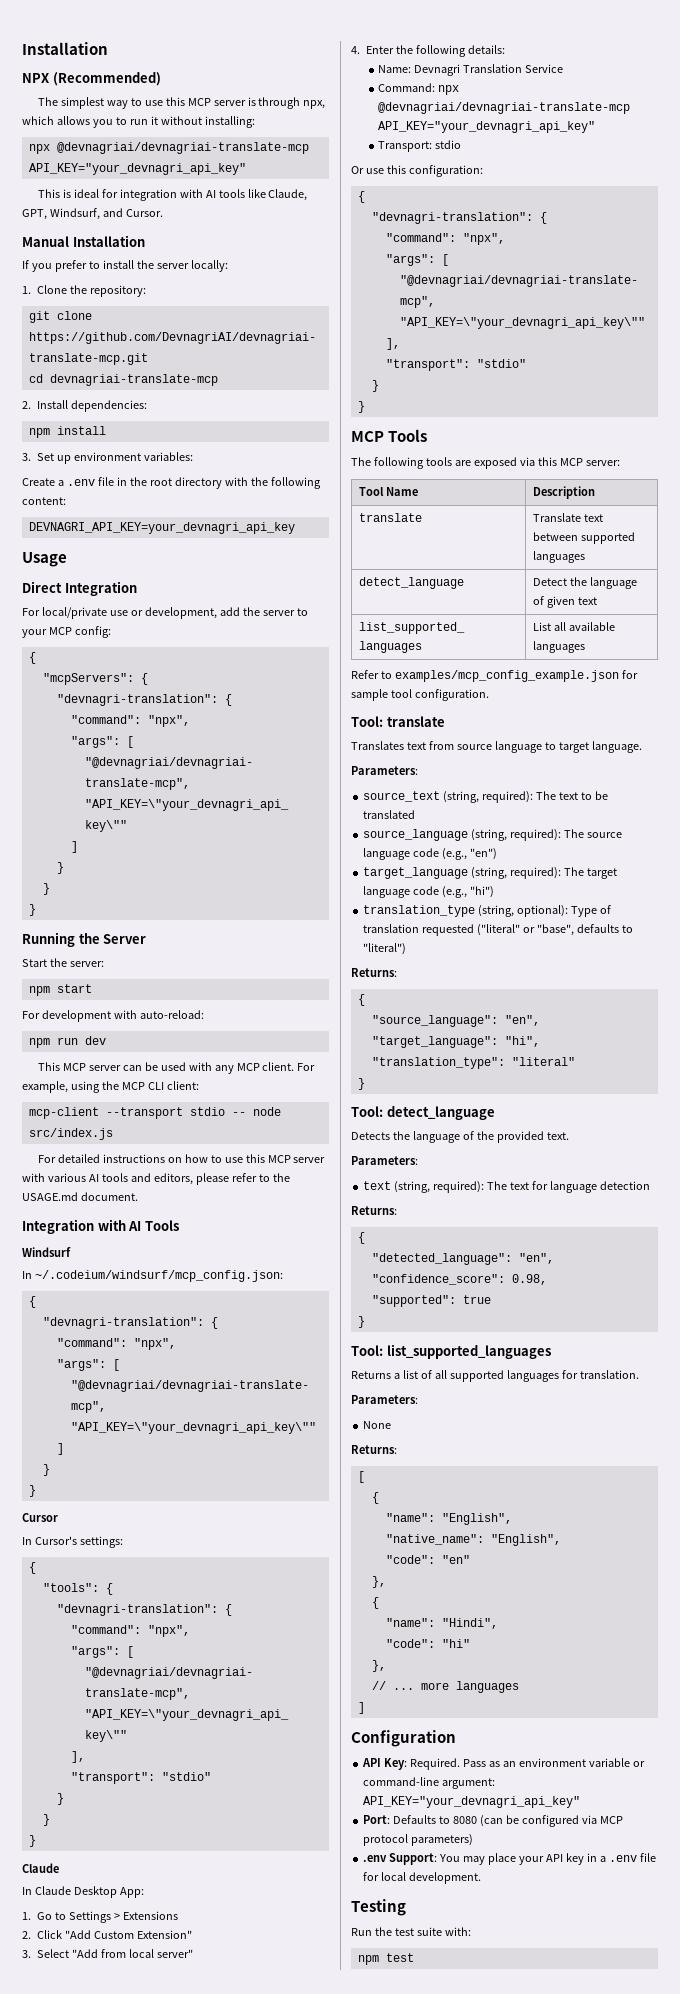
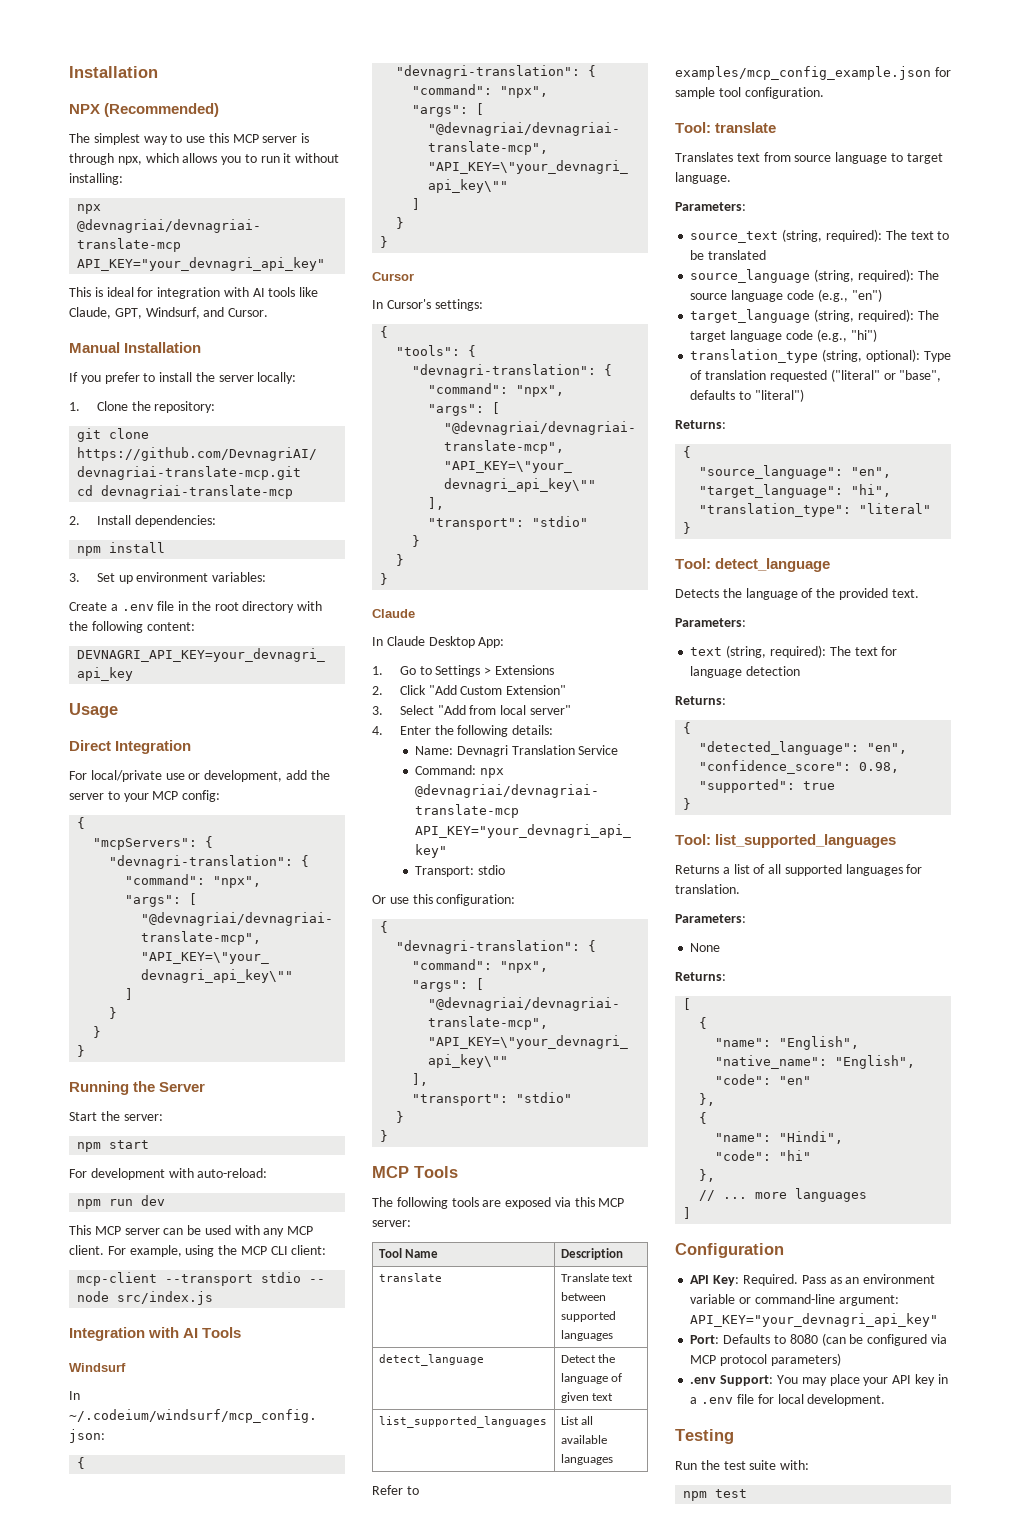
[37,1154,326,1163] [22,1173,290,1185] [22,1192,138,1201] // For detailed instructions on how to use this MCP server with various AI tools and editors, please refer to the USAGE.md document. -> (214, 1298) none

